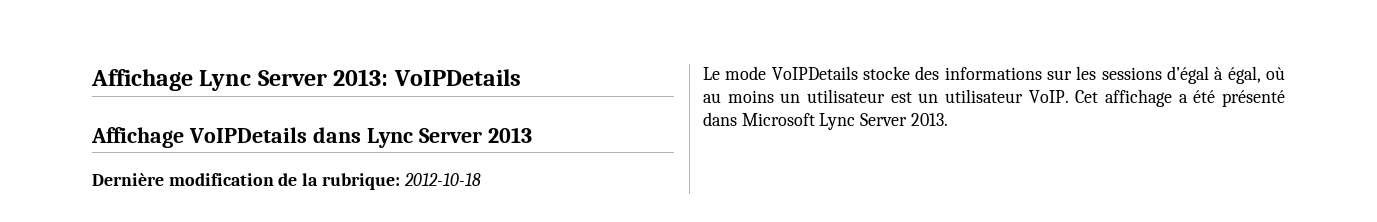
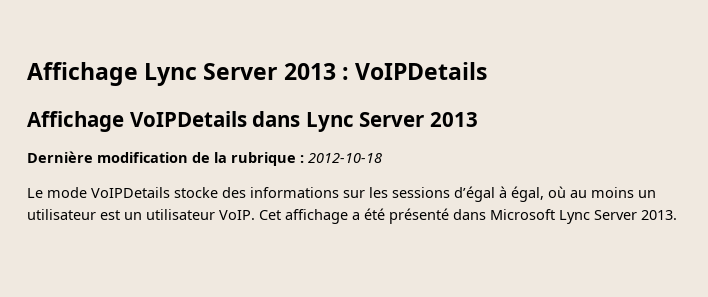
[333,69,389,86] 2013: -> [283,63,349,80] 2013 :
[321,173,400,190] rubrique: -> [231,152,304,166] rubrique :

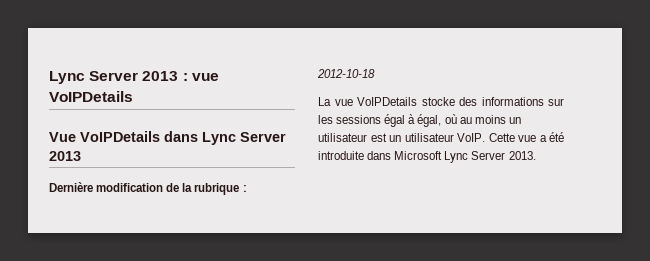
[27,62,138,86] Affichage -> (49, 77) none
(349, 73) none -> [191,73,219,81] vue
[27,111,124,132] Affichage -> [49,132,76,142] Vue
[27,187,87,198] Le mode -> [318,97,353,106] La vue
[454,186,495,202] d’égal -> [384,114,406,127] égal
[259,209,348,224] Cet affichage -> [488,133,536,142] Cette vue
[389,208,449,224] présenté -> [318,151,364,160] introduite

